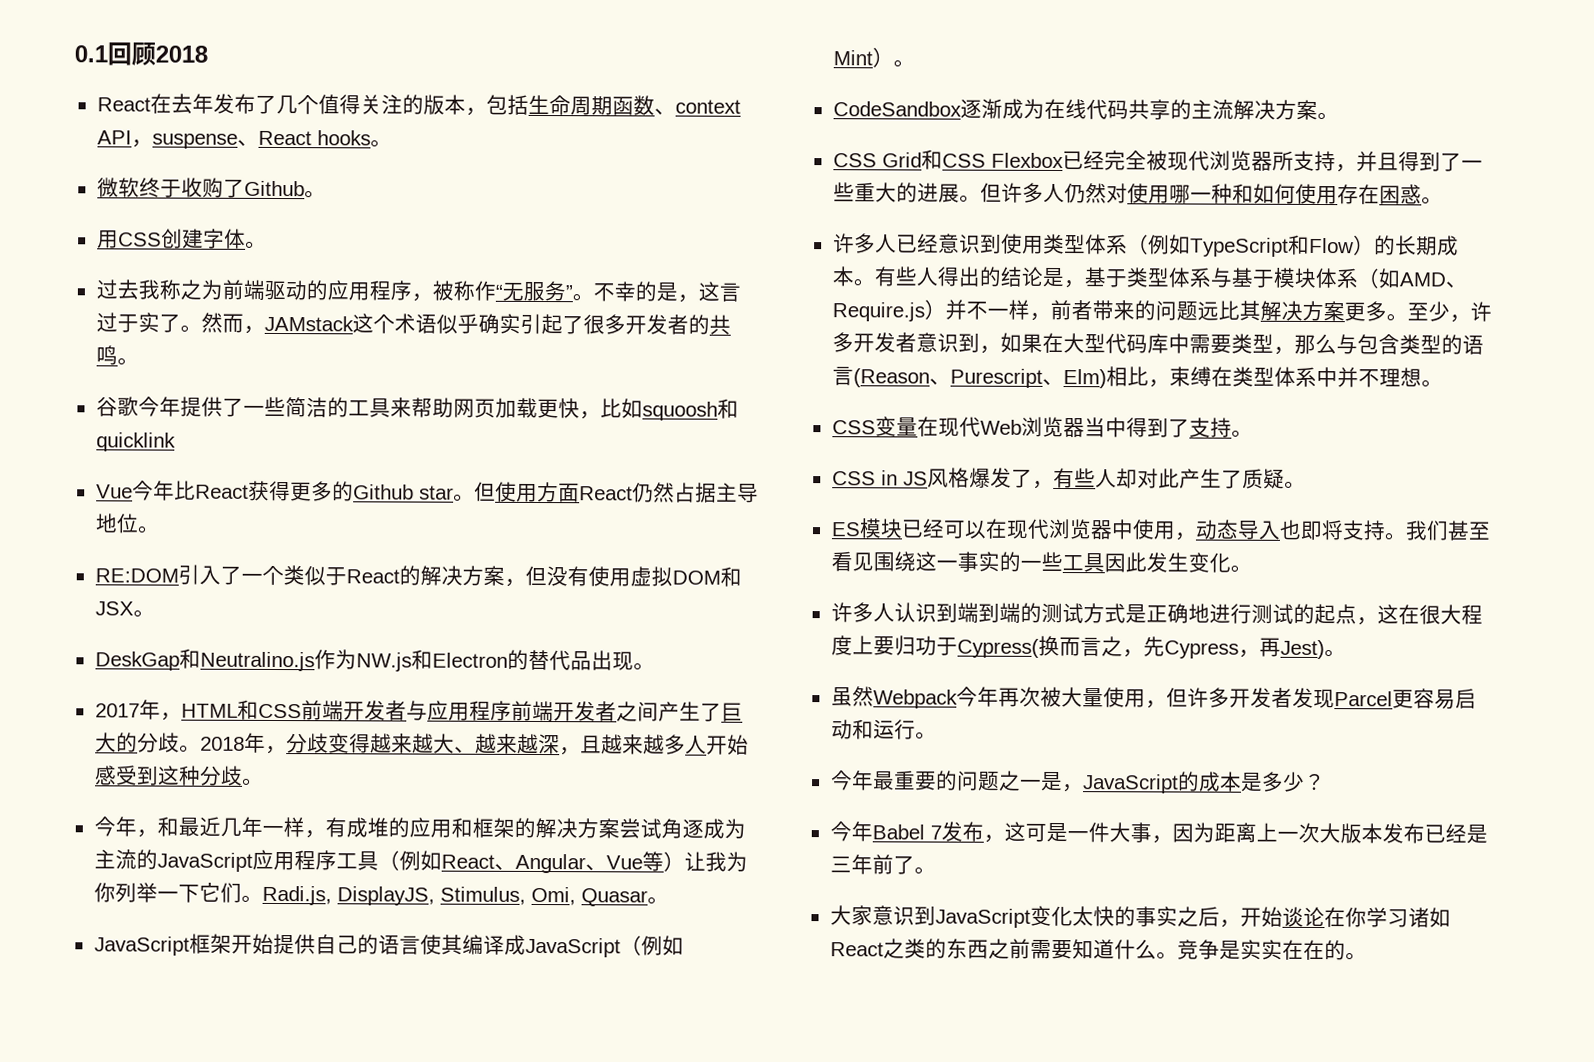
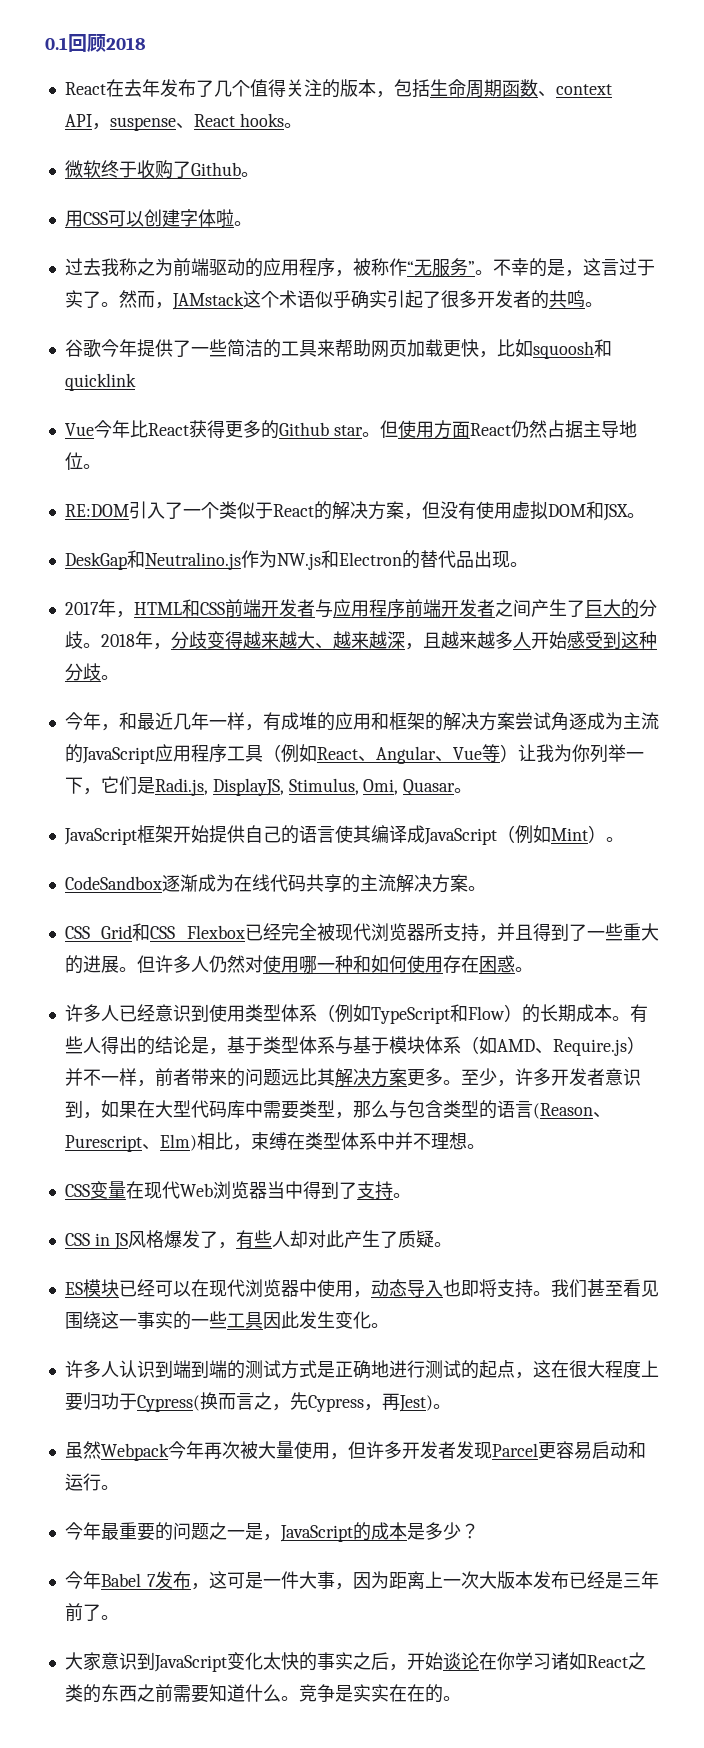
(162, 239) none -> [107,210,144,227] 可以
(246, 238) none -> [215,209,234,227] 啦
[198,882,263,903] 它们。 -> [82,776,155,795] ，它们是

